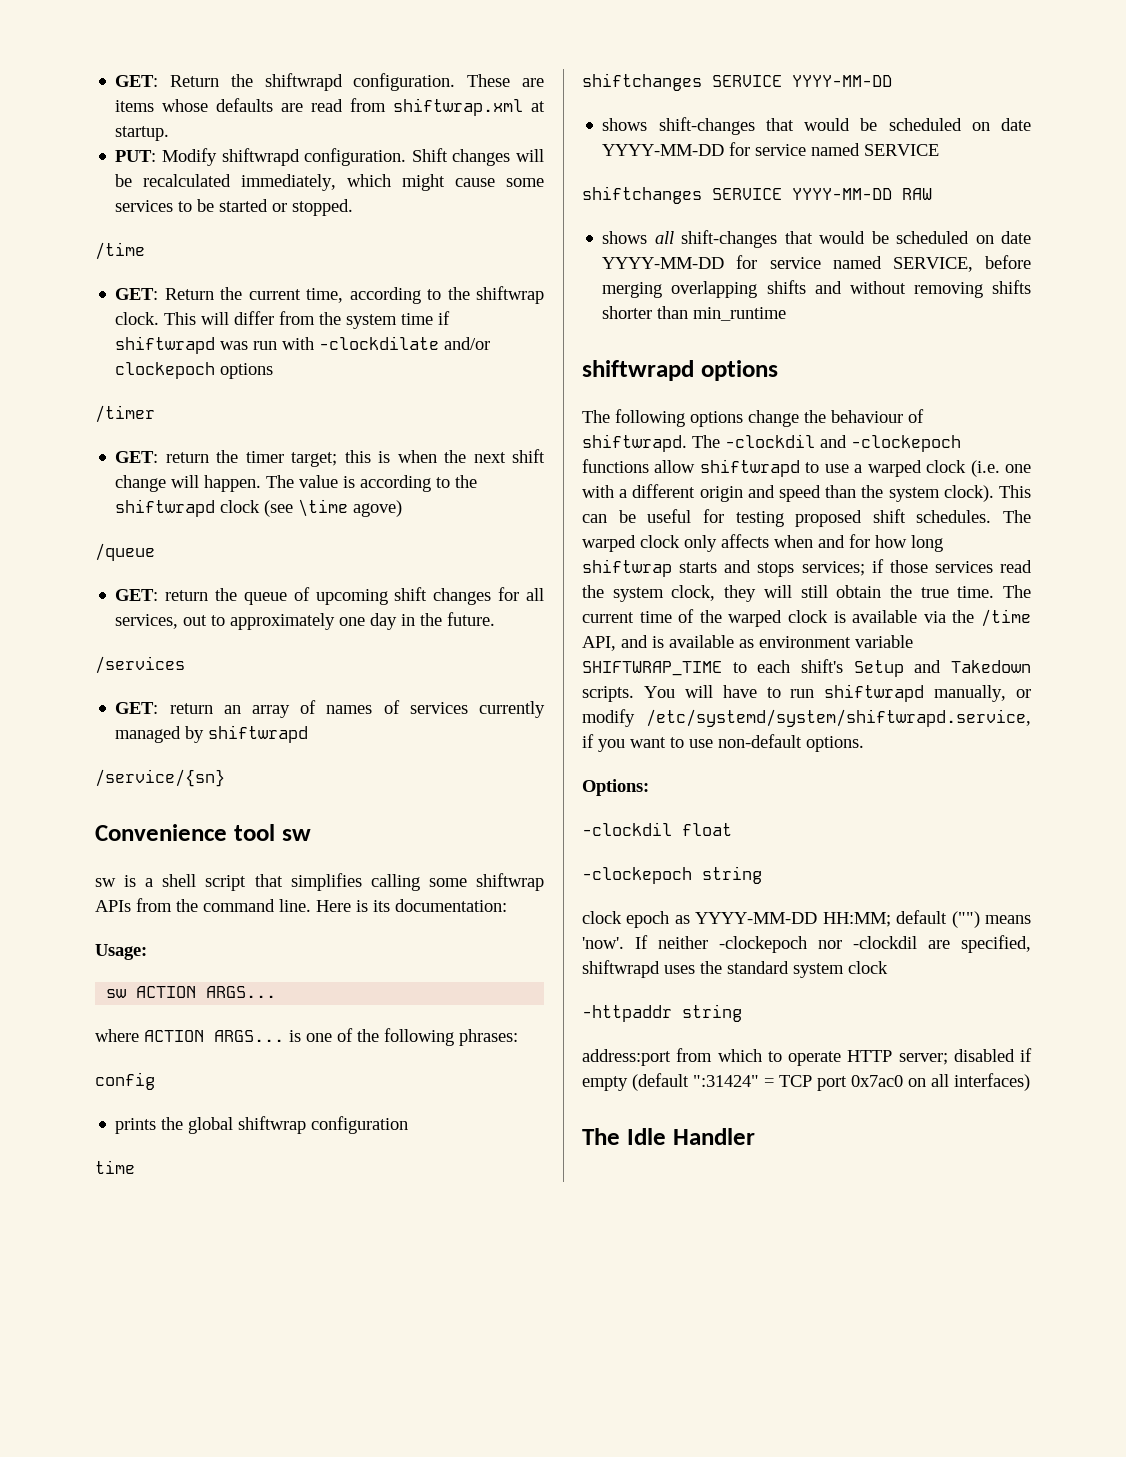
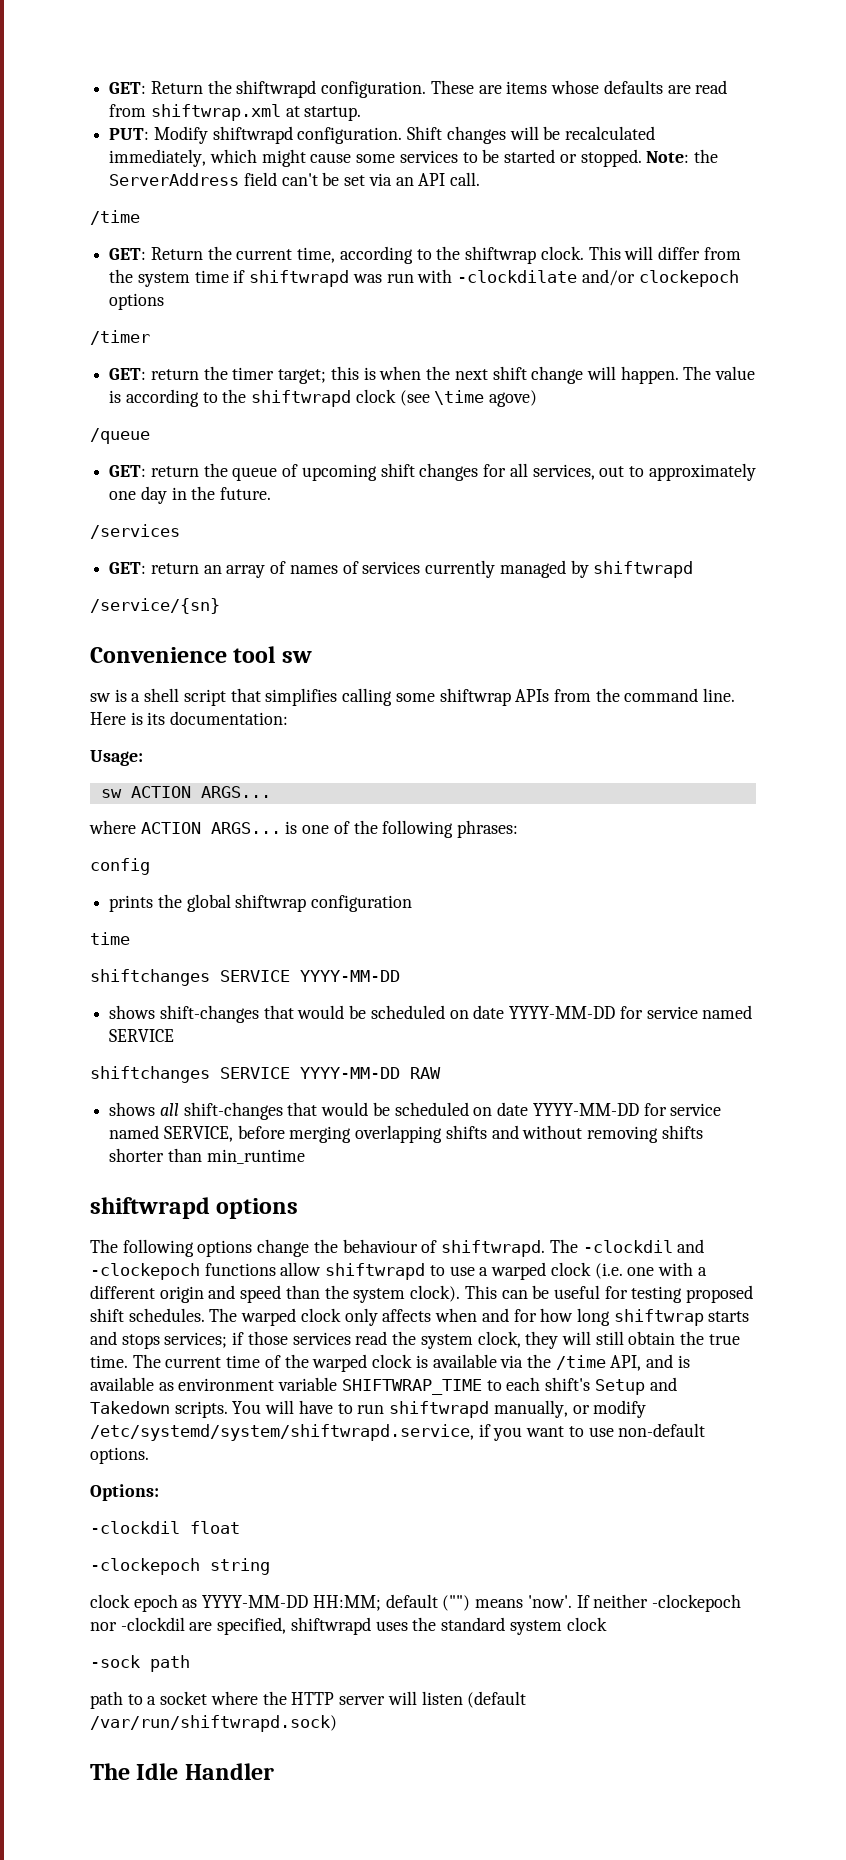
(354, 207) none -> [646,149,718,163] [109,172,481,186] Note: the ServerAddress field can't be set via an API call.
[582,1004,742,1022] [582,1048,1032,1066] [582,1073,1030,1091] -httpaddr string // address:port from which to operate HTTP server; disabled if empty (default ":31424" = TCP port 0x7ac0 on all interfaces) -> [90,1655,190,1672] [90,1691,527,1709] [90,1715,337,1732] -sock path // path to a socket where the HTTP server will listen (default /var/run/shiftwrapd.sock)

